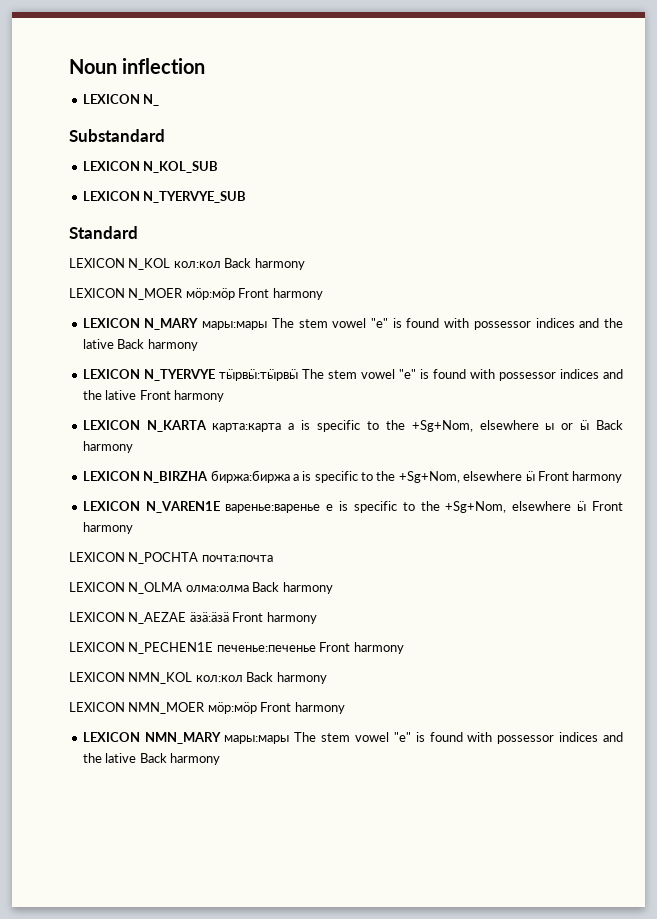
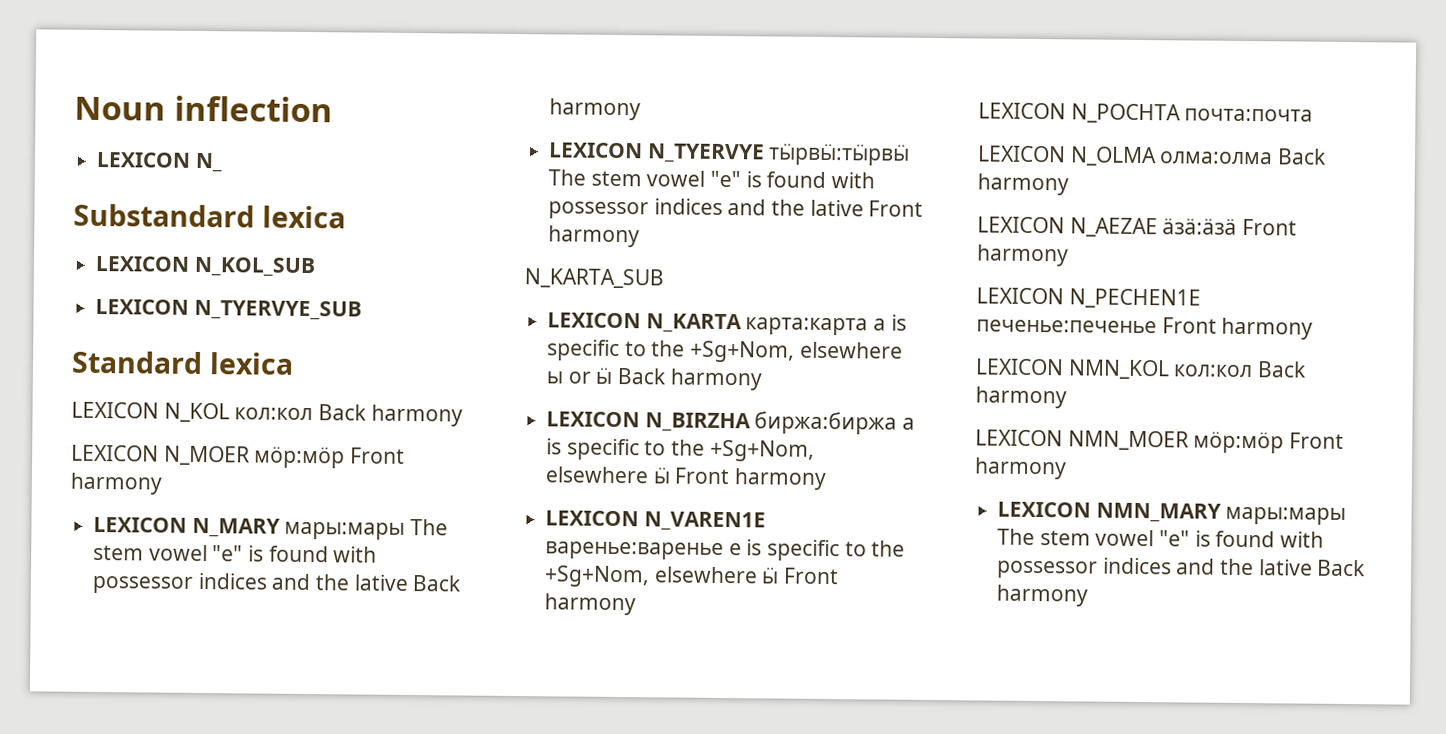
(165, 135) none -> [261,205,346,229] lexica
(138, 232) none -> [208,352,294,375] lexica
(224, 396) none -> [524,268,664,289] // N_KARTA_SUB

